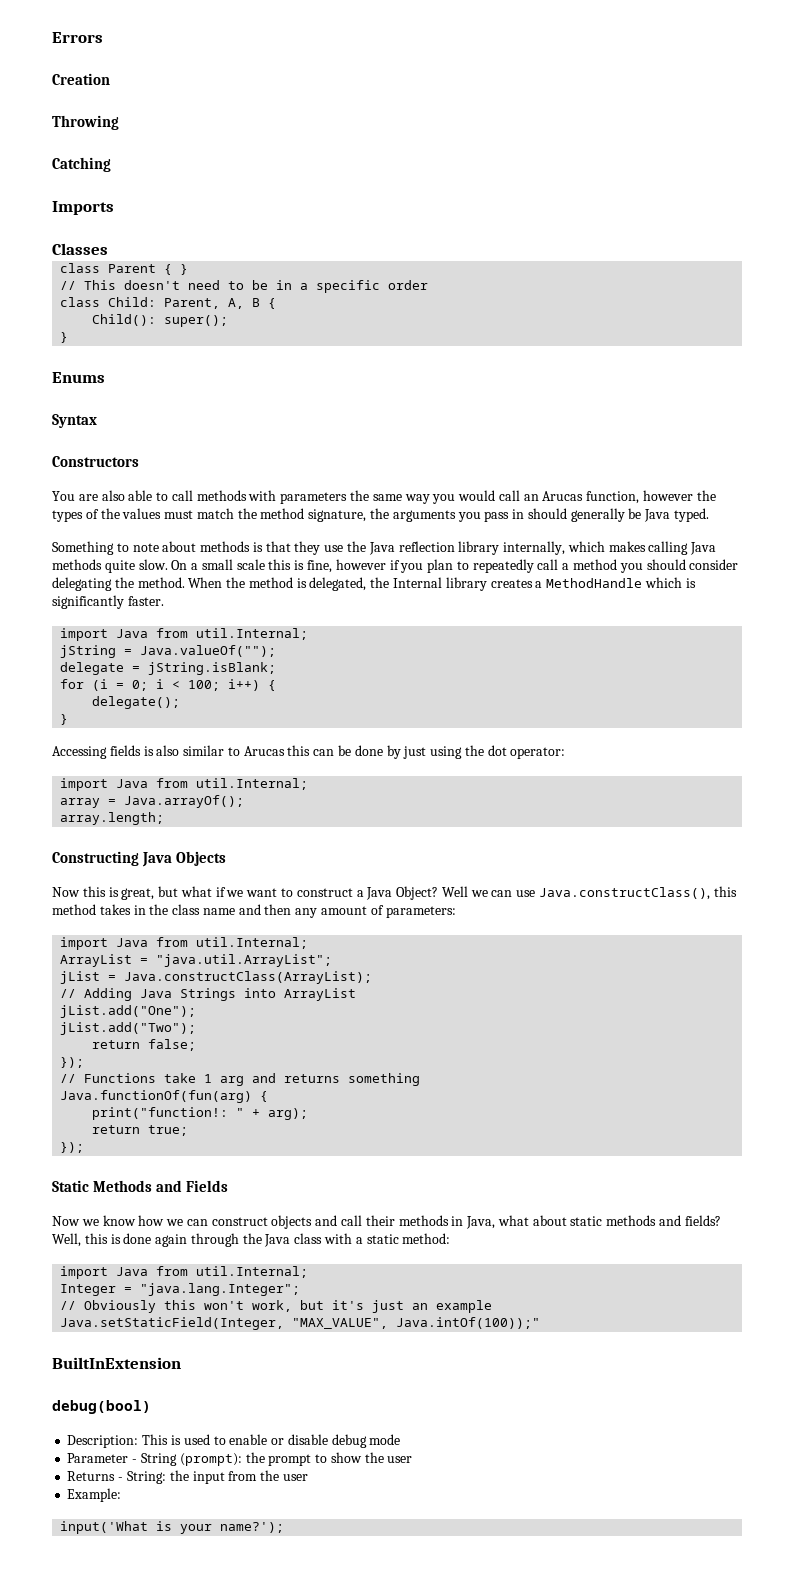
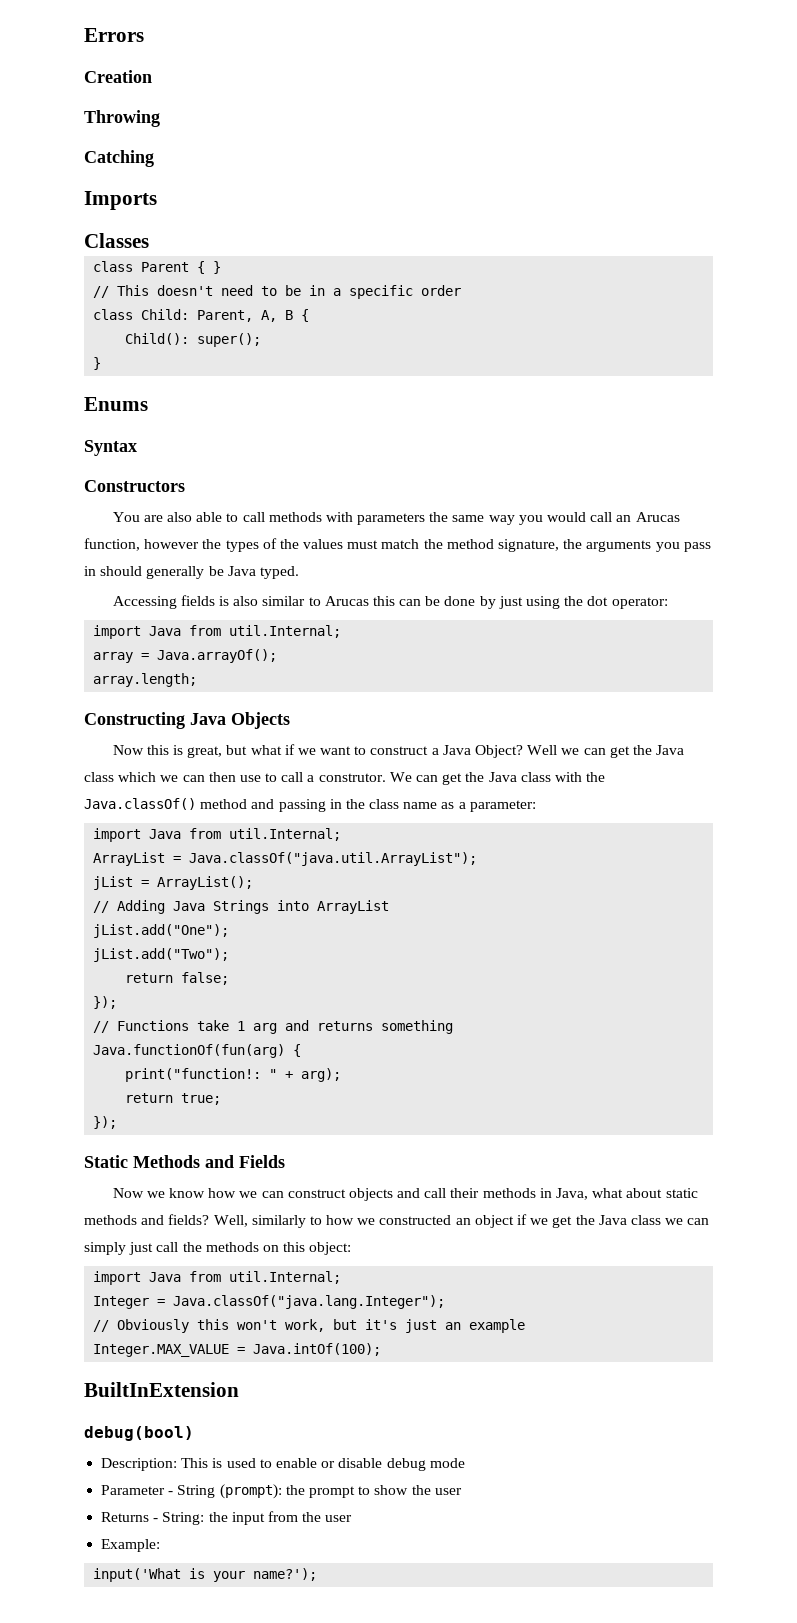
[52,541,717,555] [52,559,739,573] [52,577,696,591] [52,595,164,609] [60,628,309,641] [60,645,277,658] [60,662,277,675] [60,679,277,691] [92,696,181,709] [60,714,69,725] // Something to note about methods is that they use the Java reflection library internally, which makes calling Java methods quite slow. On a small scale this is fine, however if you plan to repeatedly call a method you should consider delegating the method. When the method is delegated, the Internal library creates a MethodHandle which is significantly faster. // import Java from util.Internal; // jString = Java.valueOf(""); // delegate = jString.isBlank; // for (i = 0; i < 100; i++) { // delegate(); // } -> (299, 572) none
[516,886,737,900] [52,904,456,918] use Java.constructClass(), this method takes in the class name and then any amount of parameters: -> [609,745,685,758] [84,772,606,785] [84,798,536,812] get the Java class which we can then use to call a construtor. We can get the Java class with the Java.classOf() method and passing in the class name as a parameter:
[156,954,333,967] "java.util.ArrayList"; -> [189,852,478,866] Java.classOf("java.util.ArrayList");
[124,971,373,984] Java.constructClass(ArrayList); -> [157,876,254,890] ArrayList();
[84,1233,451,1247] this is done again through the Java class with a static method: -> [251,1214,710,1228] [84,1242,352,1255] similarly to how we constructed an object if we get the Java class we can simply just call the methods on this object:
[140,1283,301,1296] "java.lang.Integer"; -> [173,1295,446,1309] Java.classOf("java.lang.Integer");
[60,1317,541,1330] Java.setStaticField(Integer, "MAX_VALUE", Java.intOf(100));" -> [93,1343,382,1357] Integer.MAX_VALUE = Java.intOf(100);

